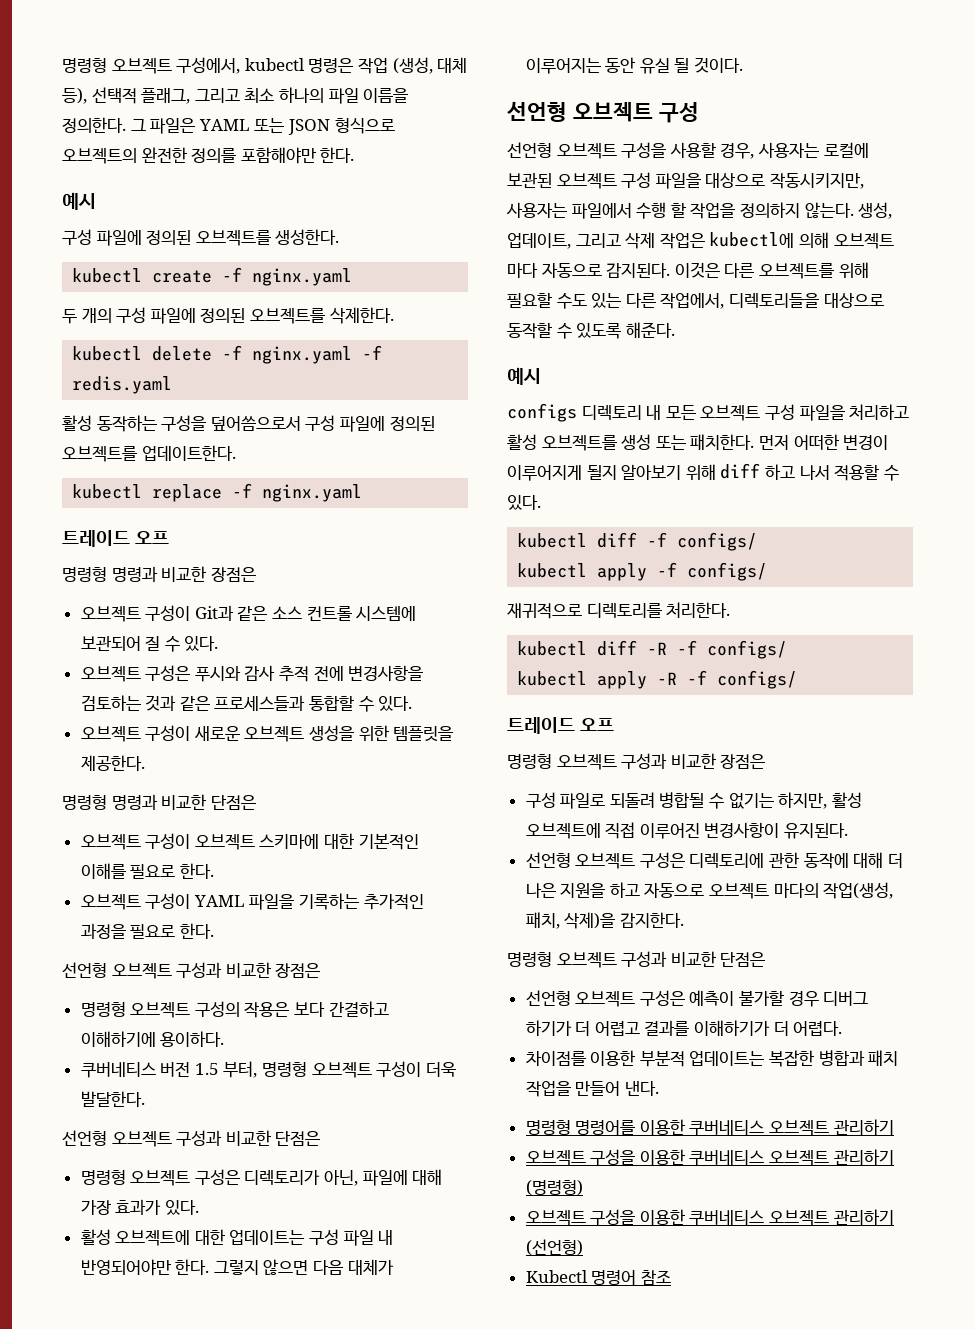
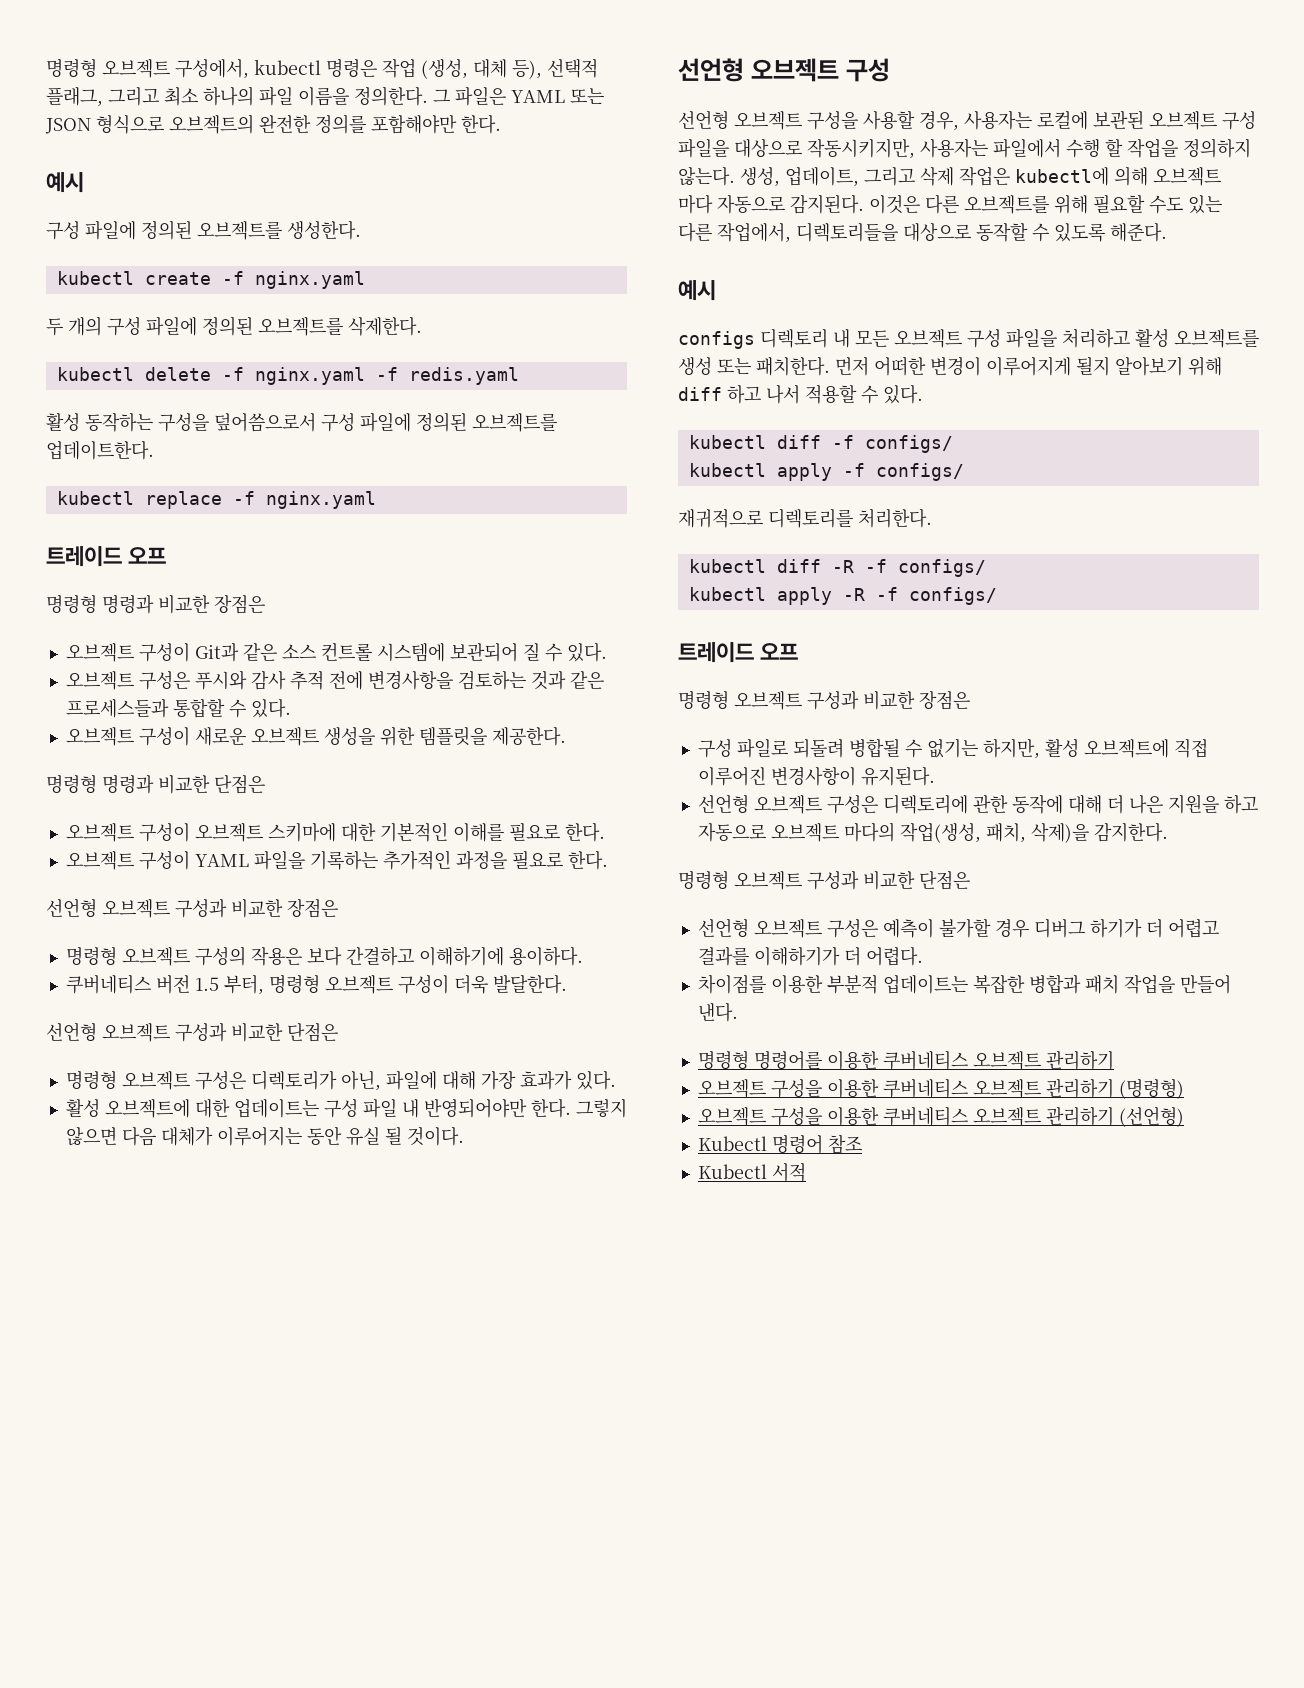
(671, 1277) none -> [697,1163,806,1182] // Kubectl 서적

